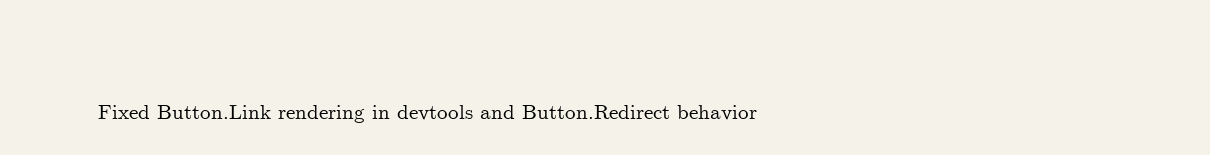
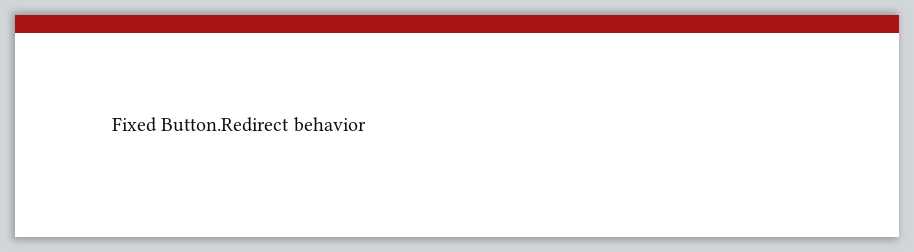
[157,105,515,123] Button.Link rendering in devtools and -> (157, 124) none

